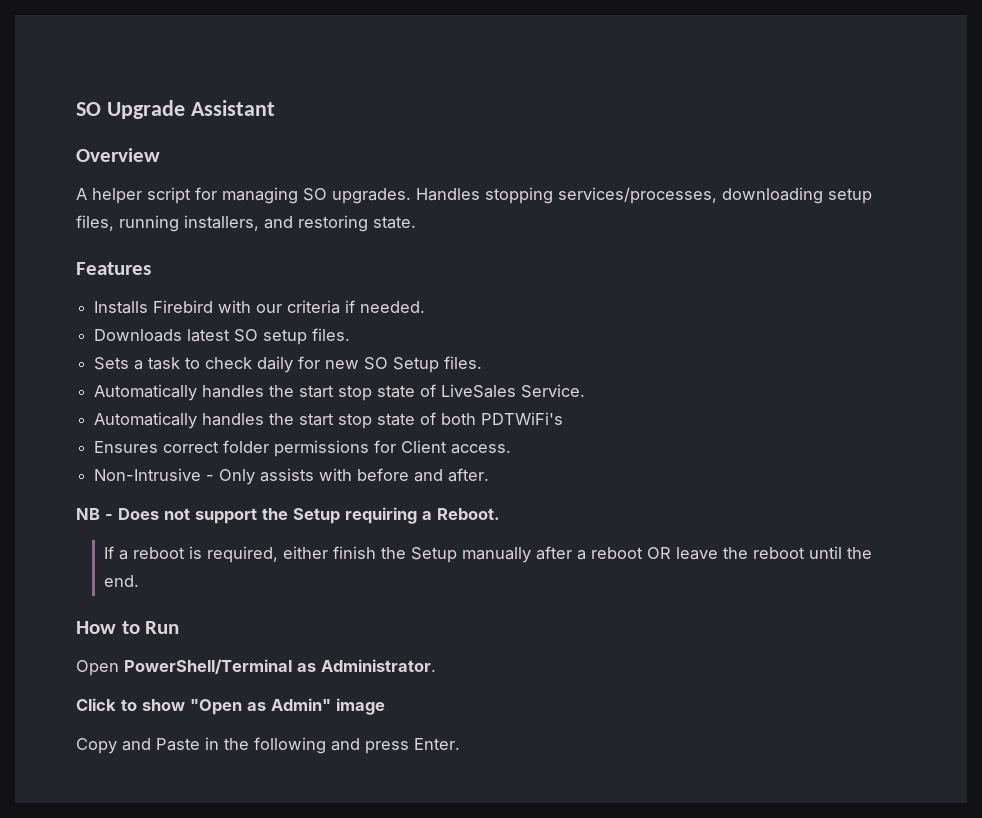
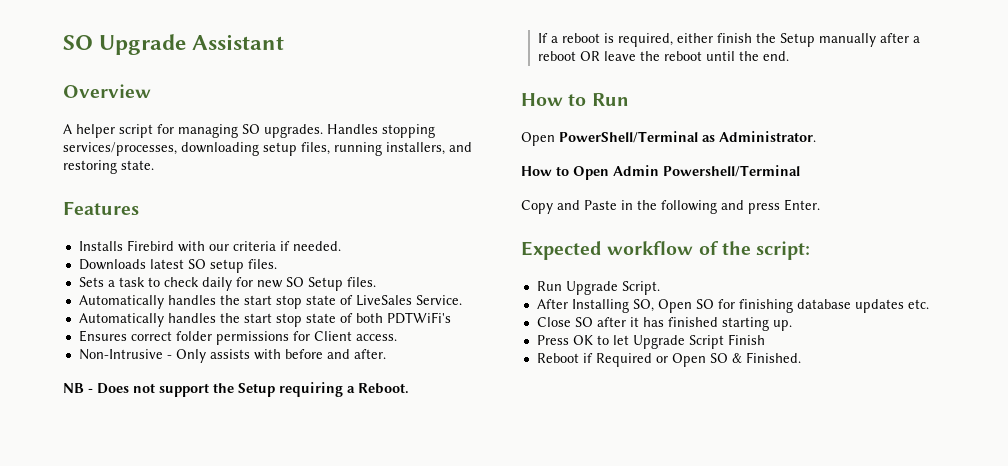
[76,698,385,715] Click to show "Open as Admin" image -> [521,165,800,180] How to Open Admin Powershell/Terminal
(460, 744) none -> [521,241,811,260] [536,281,660,295] [536,299,929,313] [536,317,792,331] [536,334,765,349] [536,352,801,367] // Expected workflow of the script: // Run Upgrade Script. // After Installing SO, Open SO for finishing database updates etc. // Close SO after it has finished starting up. // Press OK to let Upgrade Script Finish // Reboot if Required or Open SO & Finished.

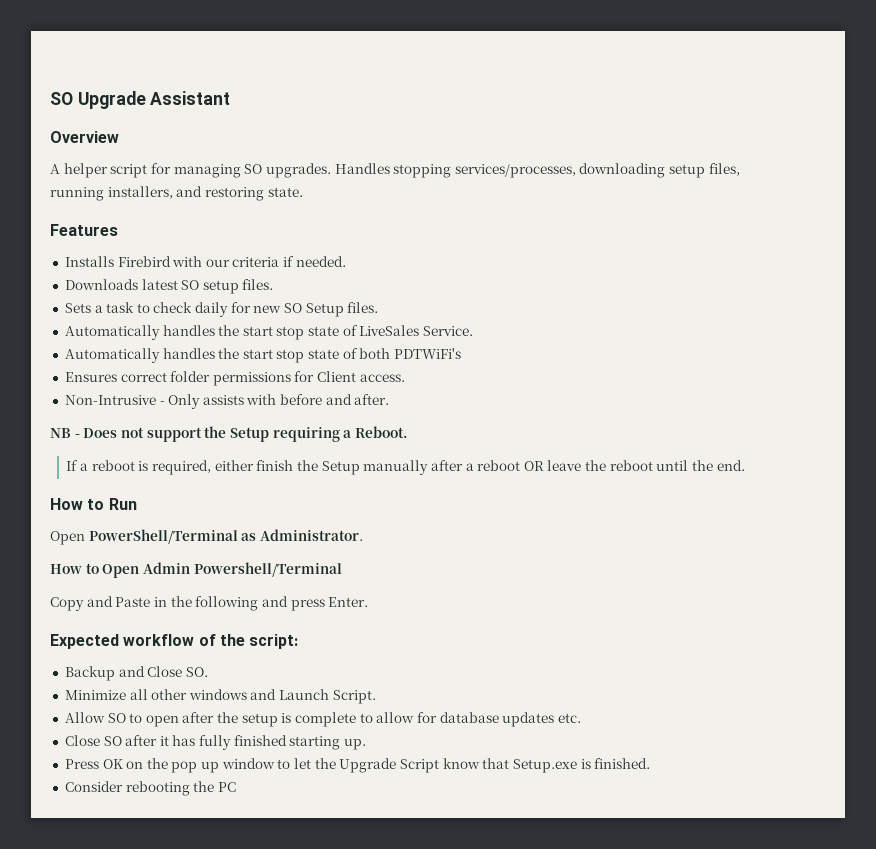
[536,281,660,295] [536,299,793,313] Run Upgrade Script. // After Installing SO, Open SO for finishing -> [64,666,208,681] [64,689,376,704] [64,712,437,727] Backup and Close SO. // Minimize all other windows and Launch Script. // Allow SO to open after the setup is complete to allow for
(664, 322) none -> [199,735,232,750] fully
(593, 340) none -> [126,758,275,773] on the pop up window
(629, 340) none -> [314,758,336,769] the
[727,334,765,345] [536,352,801,367] Finish // Reboot if Required or Open SO & Finished. -> [442,758,651,773] [64,781,236,796] know that Setup.exe is finished. // Consider rebooting the PC

